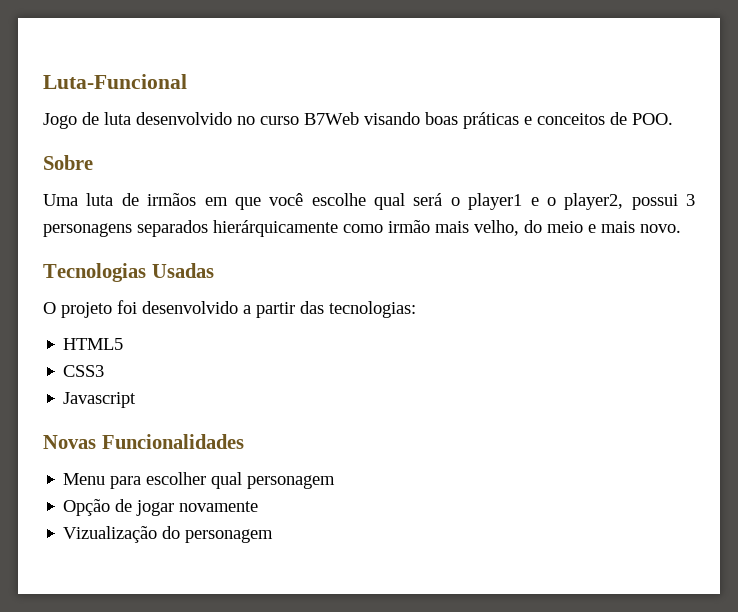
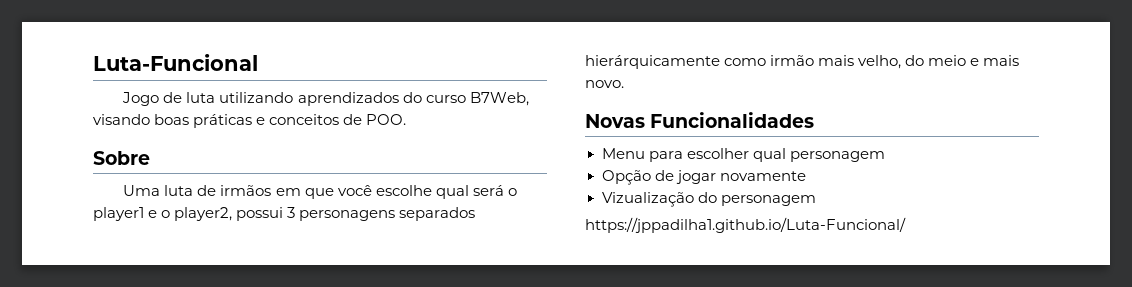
[136,112,359,125] desenvolvido no curso B7Web -> [219,92,529,106] utilizando aprendizados do curso B7Web,
[43,263,214,282] [43,300,416,318] [63,338,124,350] [63,365,105,377] [63,392,137,408] // Tecnologias Usadas // O projeto foi desenvolvido a partir das tecnologias: // HTML5 // CSS3 // Javascript -> (624, 84) none
(274, 536) none -> [585,217,906,233] // https://jppadilha1.github.io/Luta-Funcional/

